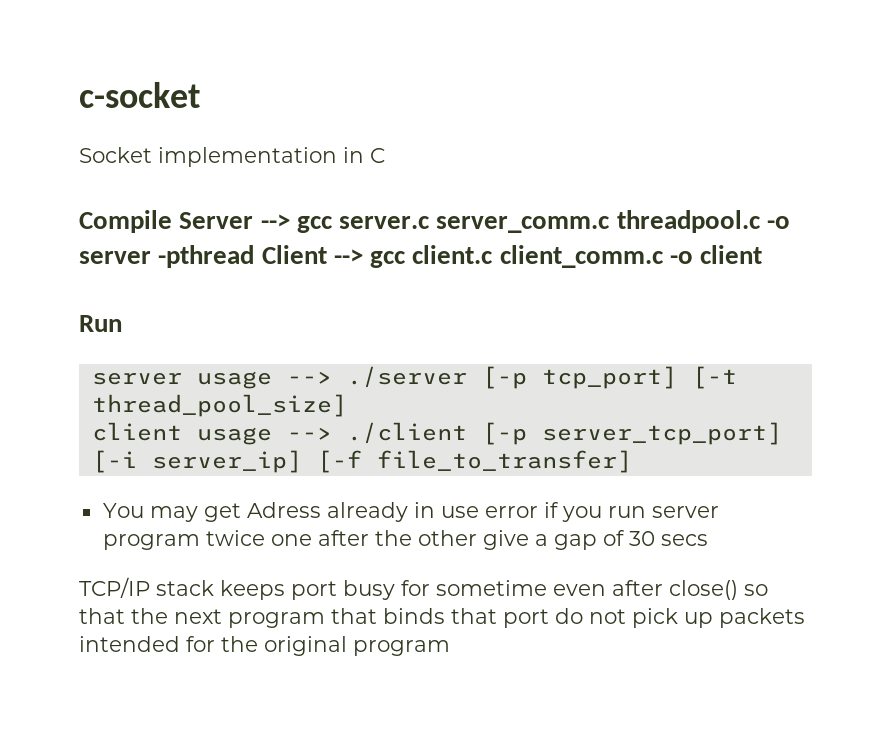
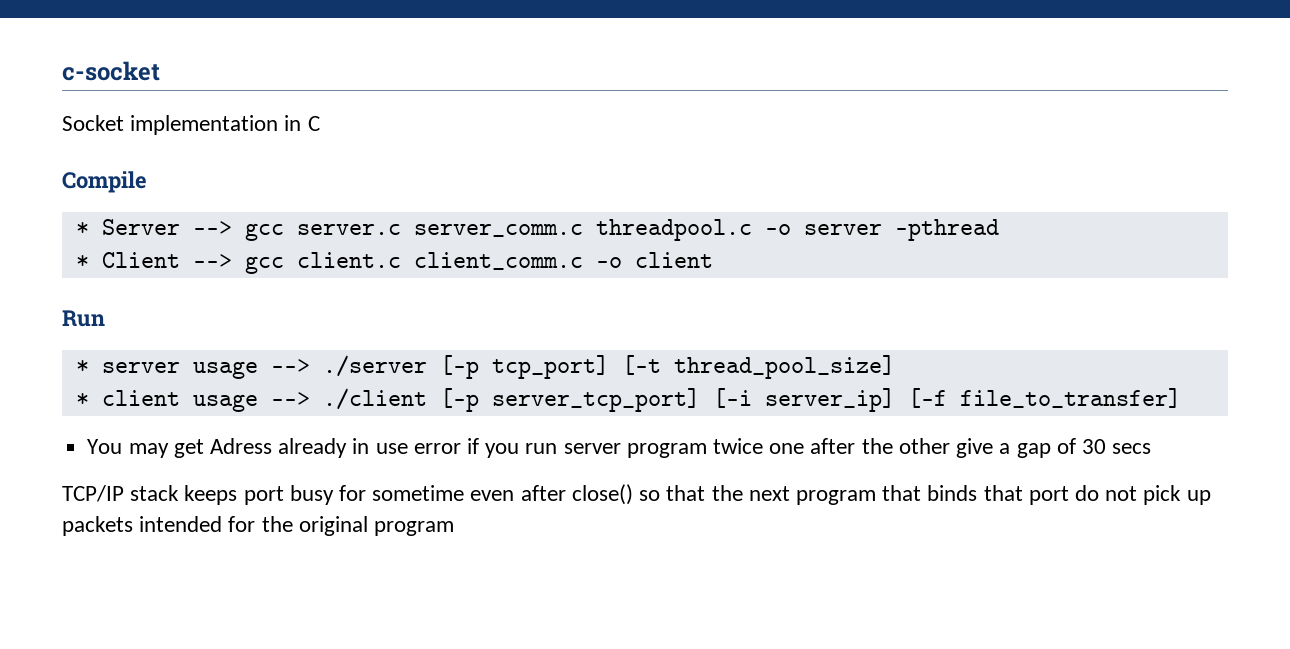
(172, 221) none -> [75,222,89,235] // *
(255, 256) none -> [75,255,89,268] // *
(122, 323) none -> [75,360,89,373] *
(347, 405) none -> [75,393,89,406] *

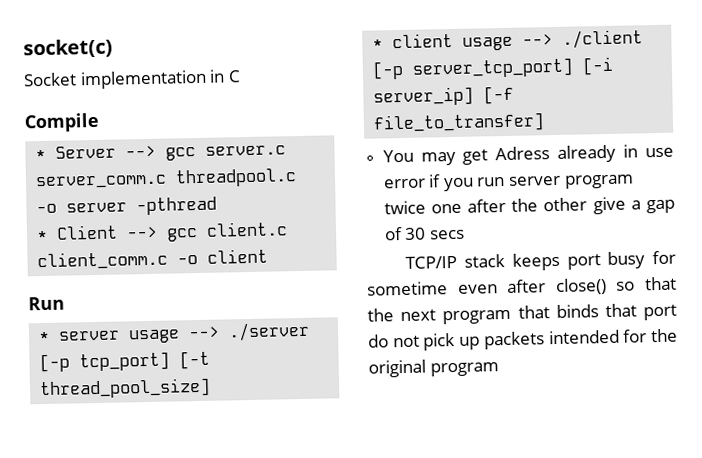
[62,61,160,81] c-socket -> [23,38,113,59] socket(c)

